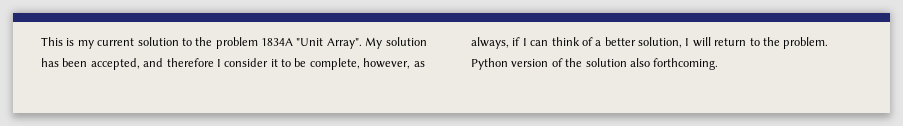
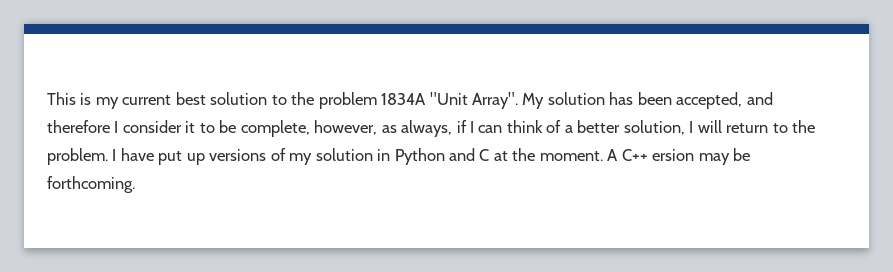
(135, 42) none -> [175,92,206,105] best
[471,58,650,70] Python version of the solution also -> [112,148,751,165] I have put up versions of my solution in Python and C at the moment. A C++ ersion may be

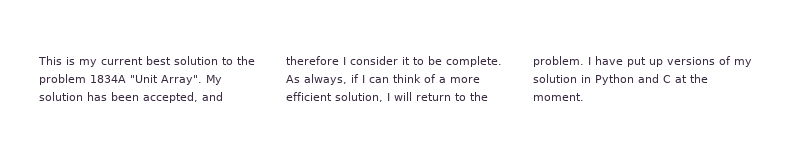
[240,120,397,137] complete, however, as -> [446,56,502,67] [286,75,300,83] complete. As
[577,120,621,133] better -> [450,77,480,83] [286,92,332,101] more efficient
[607,148,751,165] [47,176,135,193] A C++ ersion may be forthcoming. -> (584, 97) none

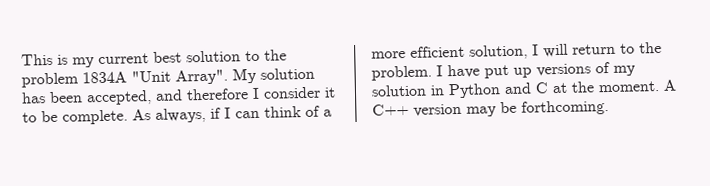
(584, 97) none -> [663,79,677,91] [372,100,609,117] A C++ version may be forthcoming.

